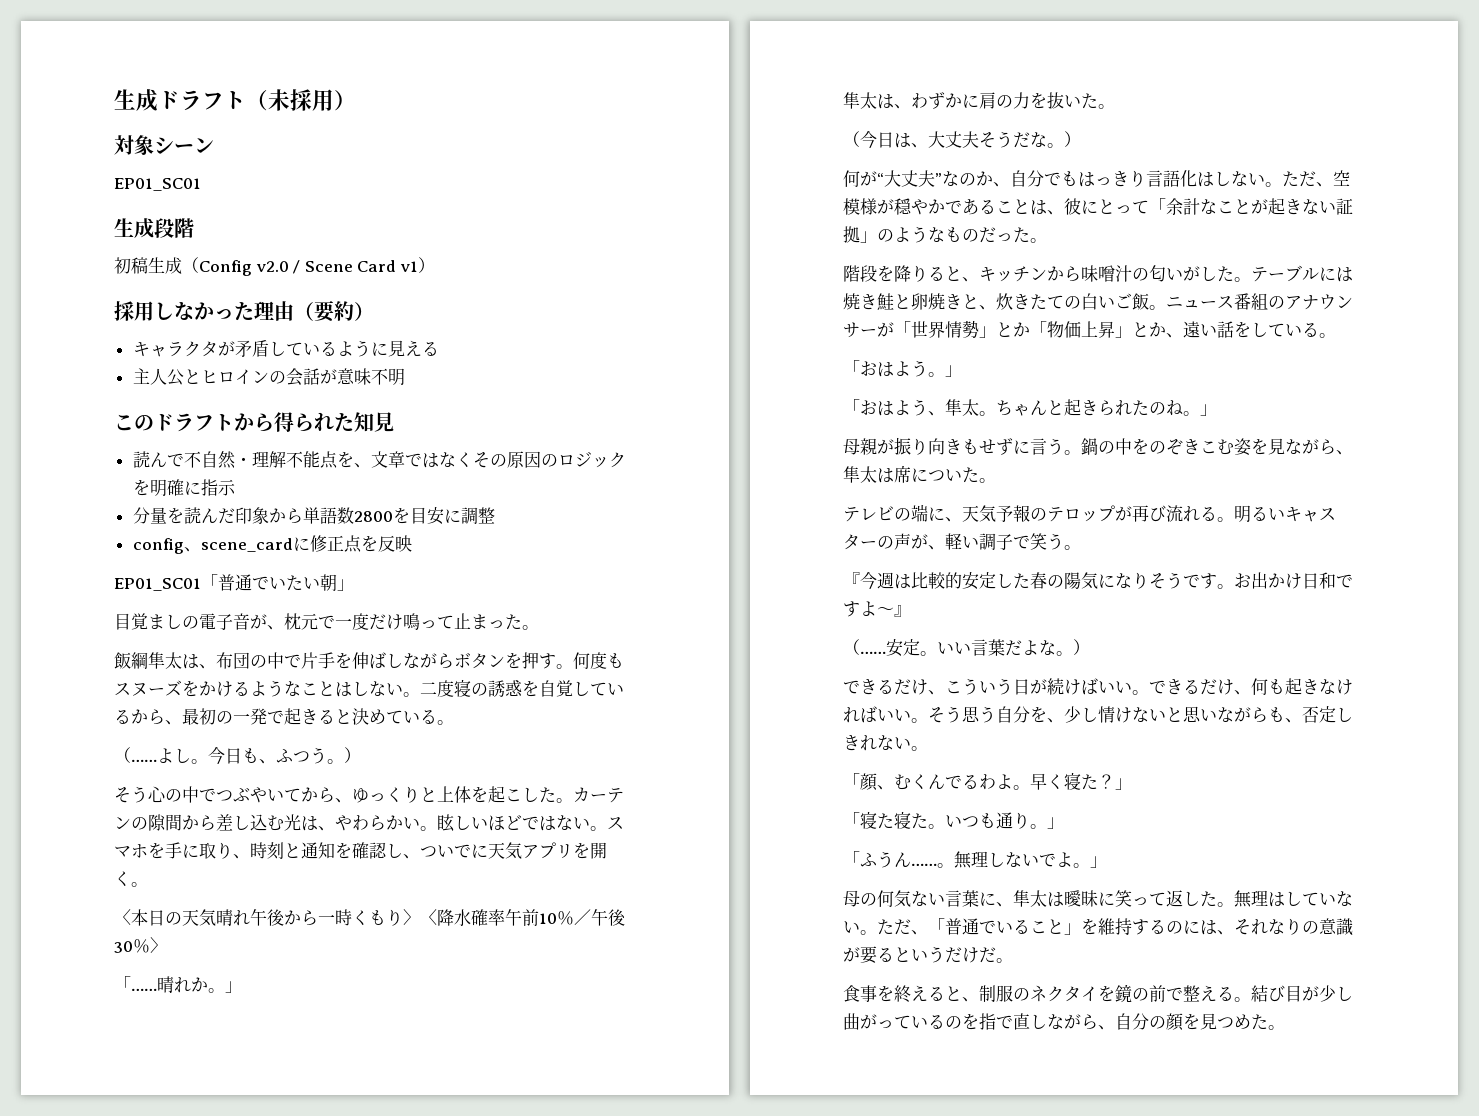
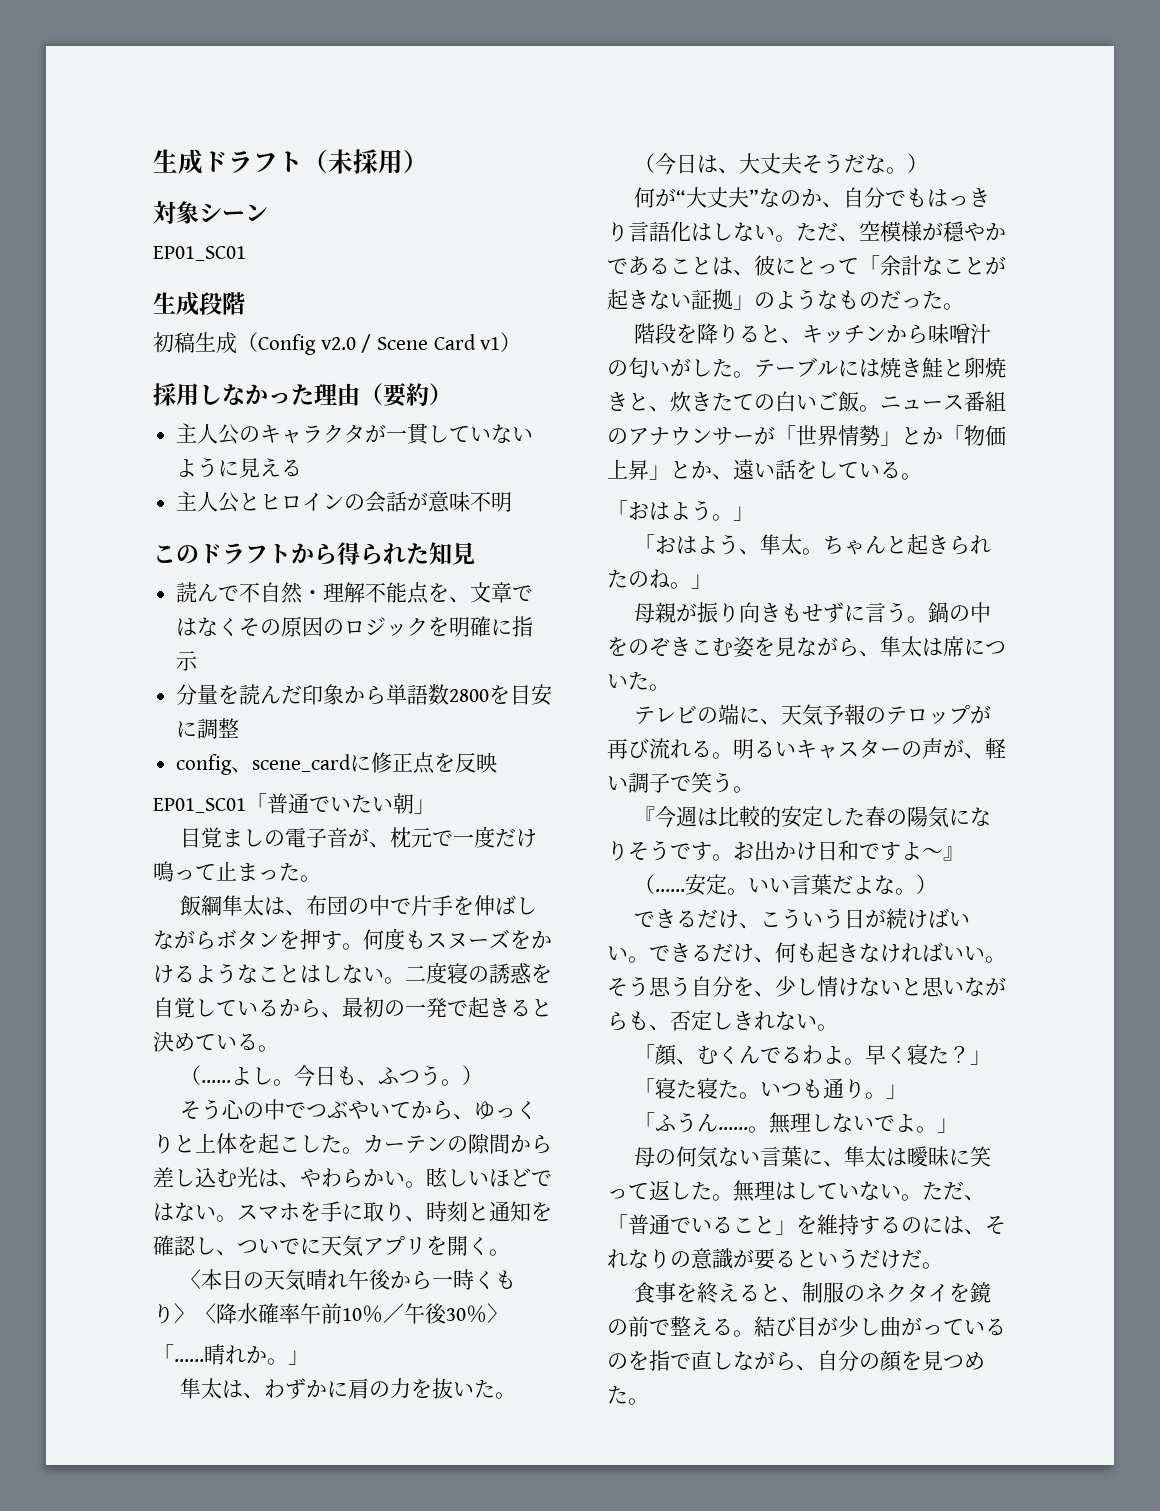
(374, 311) none -> [176,423,261,445] 主人公の
[234,340,337,357] 矛盾している -> [386,423,534,445] 一貫していない

